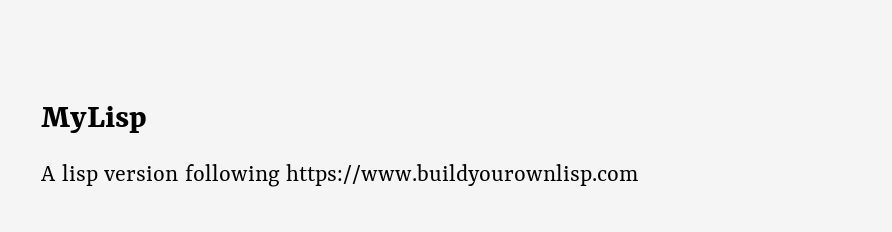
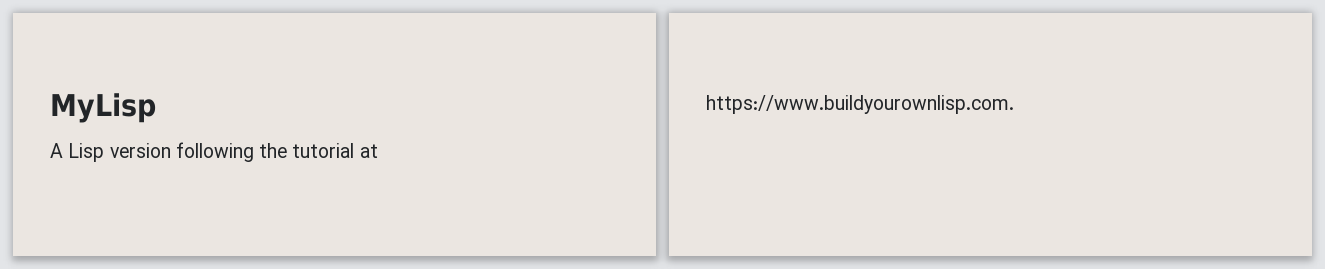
[61,164,98,186] lisp -> [68,143,105,162] Lisp
[286,164,639,186] https://www.buildyourownlisp.com -> [259,143,378,158] [706,95,1014,114] the tutorial at https://www.buildyourownlisp.com.

